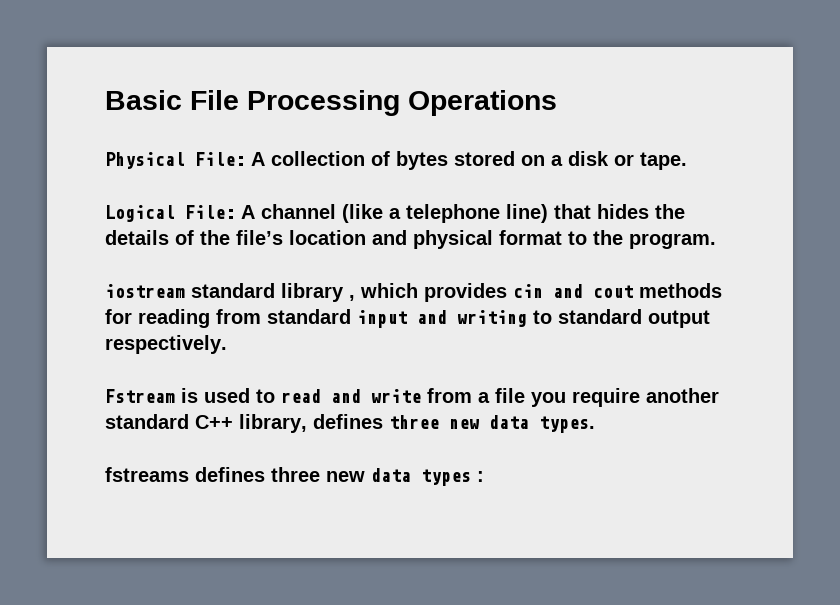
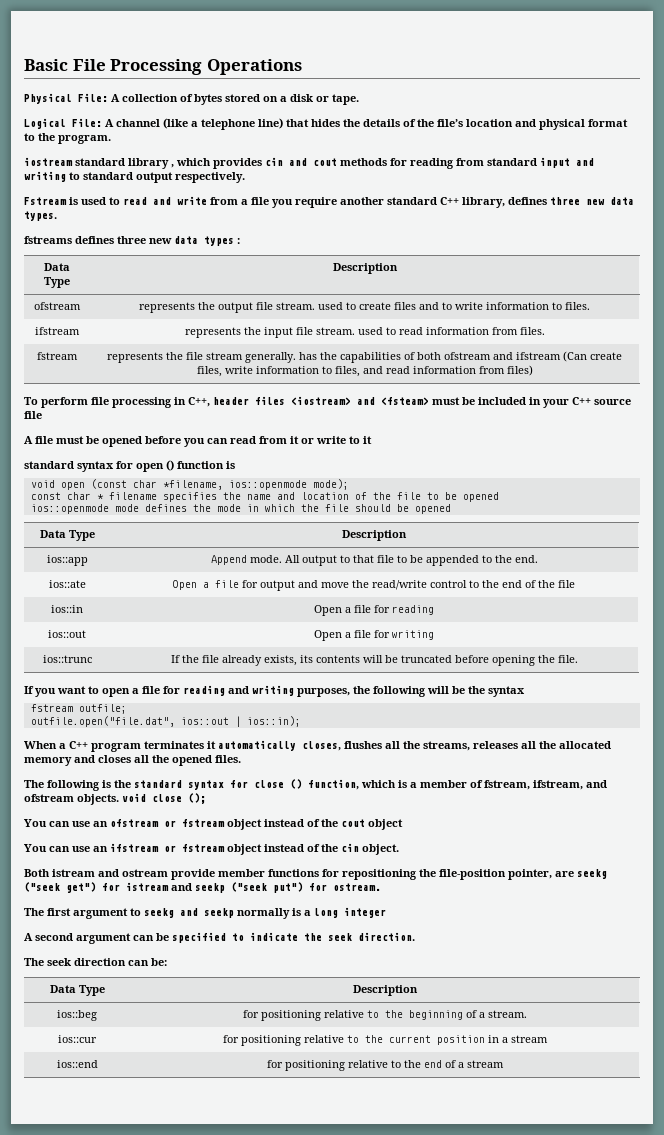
(484, 476) none -> [44,263,70,271] [44,277,70,288] [332,263,398,274] [34,302,81,310] [138,302,590,313] [35,327,80,335] [184,327,545,338] [37,352,78,360] [106,351,622,363] [196,365,533,377] [24,396,631,408] [24,411,42,419] [24,436,372,447] [24,460,235,472] [30,479,349,490] [30,492,499,502] [30,504,451,514] [39,530,95,541] [342,530,407,541] [46,555,88,566] [210,555,538,566] [48,580,86,588] [172,580,575,591] [51,605,83,613] [314,605,434,616] [48,630,86,638] [314,630,434,641] [42,655,92,663] [170,655,578,666] [24,685,525,697] [30,704,127,714] [30,716,301,727] [24,740,611,752] [24,755,241,766] [24,779,607,791] [24,793,206,805] [24,819,403,830] [24,843,399,855] [24,869,607,880] [24,882,381,893] [24,907,386,919] [24,932,415,944] [24,958,167,966] [49,985,105,996] [352,985,418,996] [57,1010,97,1021] [242,1010,527,1021] [58,1035,97,1043] [222,1035,548,1046] [56,1060,98,1068] [266,1060,504,1071] // Data Type | Description // ofstream | represents the output file stream. used to create files and to write information to files. // ifstream | represents the input file stream. used to read information from files. // fstream | represents the file stream generally. has the capabilities of both ofstream and ifstream (Can create files, write information to files, and read information from files) // To perform file processing in C++, header files <iostream> and <fsteam> must be included in your C++ source file // A file must be opened before you can read from it or write to it // standard syntax for open () function is // void open (const char *filename, ios::openmode mode); // const char * filename specifies the name and location of the file to be opened // ios::openmode mode defines the mode in which the file should be opened // Data Type | Description // ios::app | Append mode. All output to that file to be appended to the end. // ios::ate | Open a file for output and move the read/write control to the end of the file // ios::in | Open a file for reading // ios::out | Open a file for writing // ios::trunc | If the file already exists, its contents will be truncated before opening the file. // If you want to open a file for reading and writing purposes, the following will be the syntax // fstream outfile; // outfile.open("file.dat", ios::out | ios::in); // When a C++ program terminates it automatically closes, flushes all the streams, releases all the allocated memory and closes all the opened files. // The following is the standard syntax for close () function, which is a member of fstream, ifstream, and ofstream objects. void close (); // You can use an ofstream or fstream object instead of the cout object // You can use an ifstream or fstream object instead of the cin object. // Both istream and ostream provide member functions for repositioning the file-position pointer, are seekg ("seek get") for istream and seekp ("seek put") for ostream. // The first argument to seekg and seekp normally is a long integer // A second argument can be specified to indicate the seek direction. // The seek direction can be: // Data Type | Description // ios::beg | for positioning relative to the beginning of a stream. // ios::cur | for positioning relative to the current position in a stream // ios::end | for positioning relative to the end of a stream

